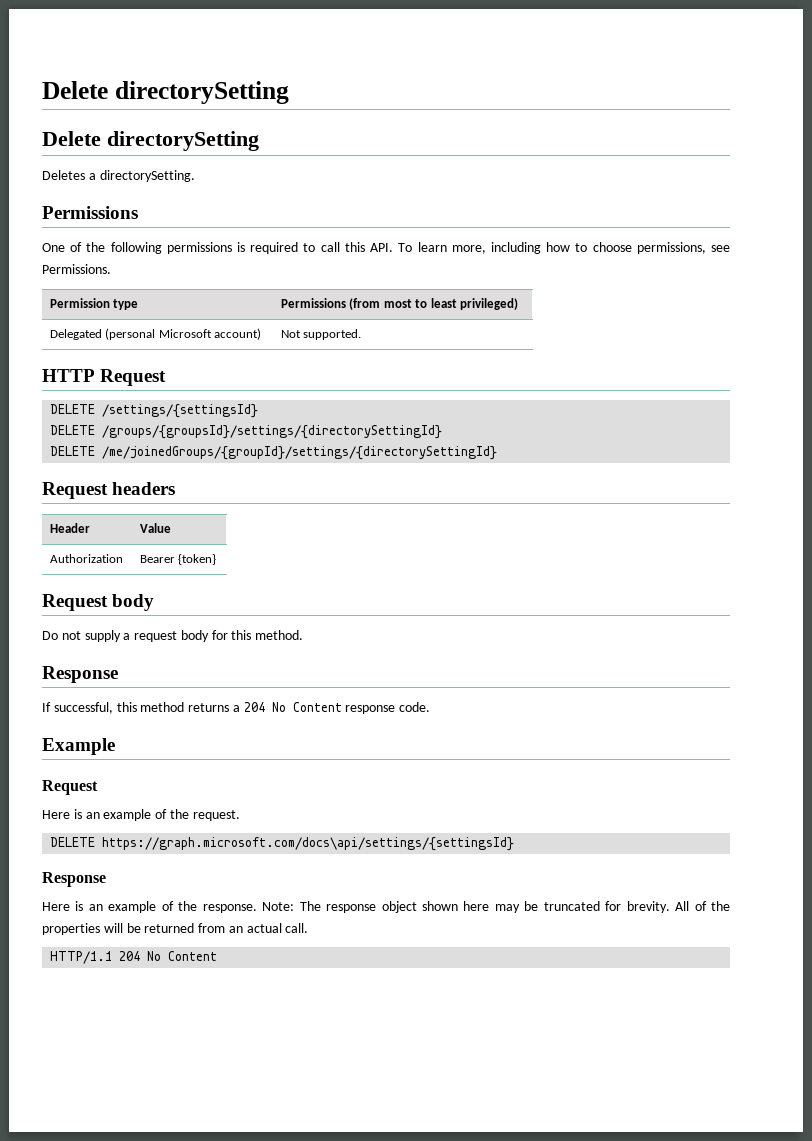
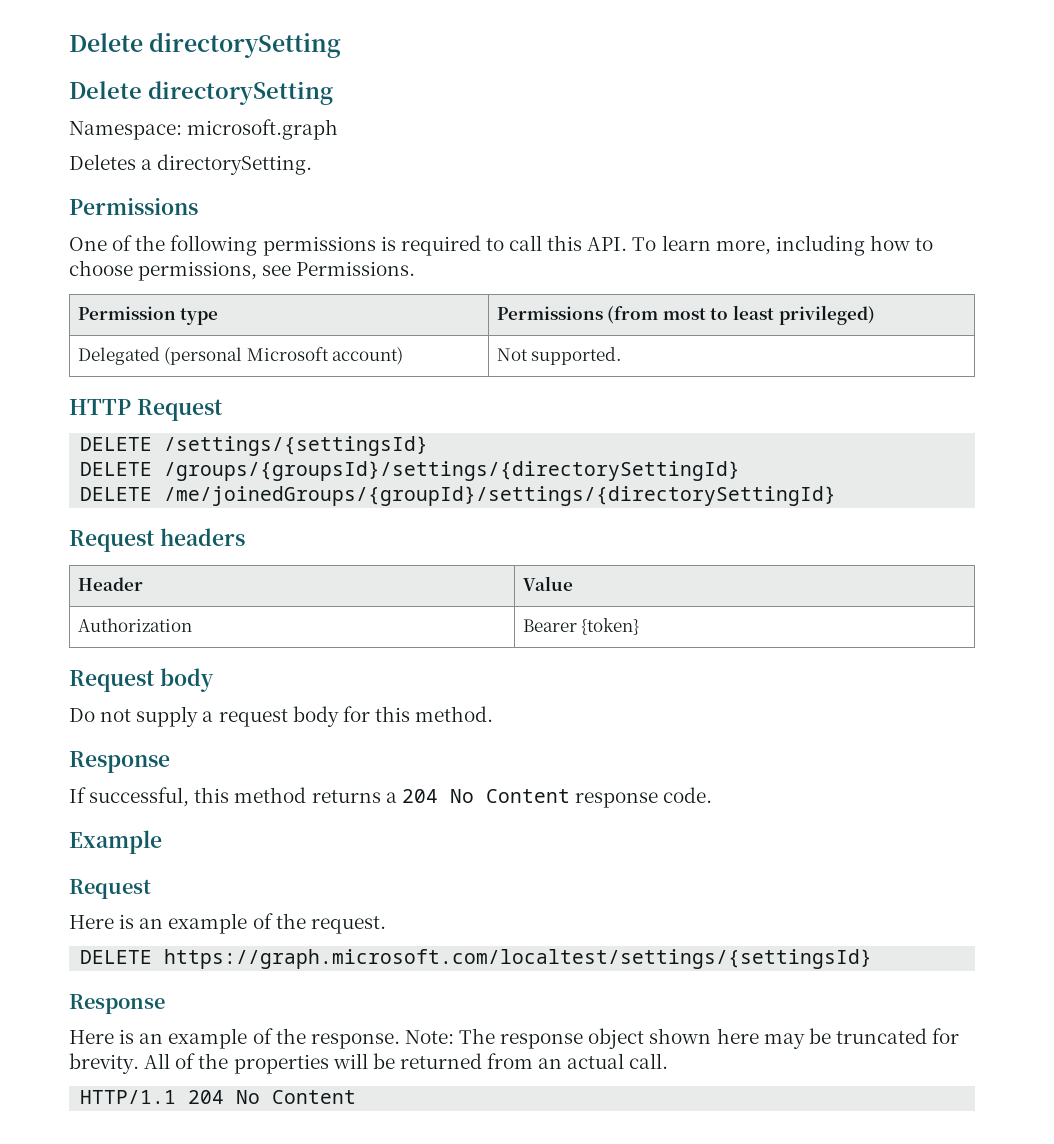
(259, 141) none -> [69,119,339,140] // Namespace: microsoft.graph
[102,837,515,851] https://graph.microsoft.com/docs\api/settings/{settingsId} -> [164,949,873,969] https://graph.microsoft.com/localtest/settings/{settingsId}

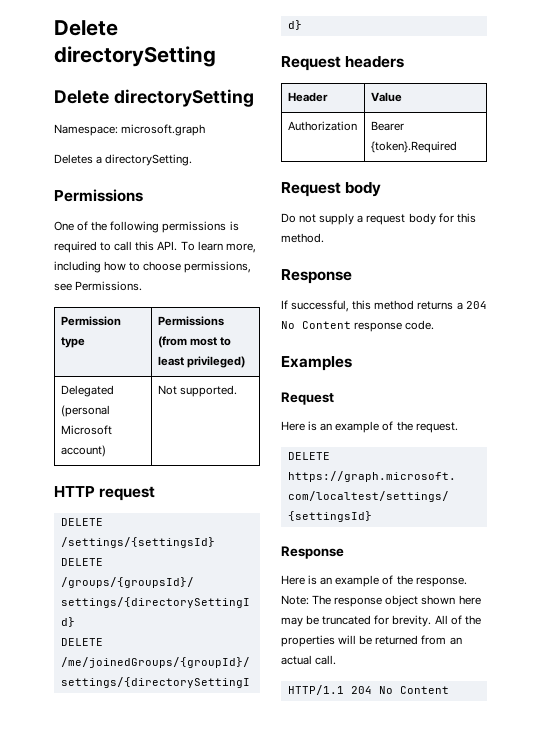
[136,399,223,421] Request -> [99,486,156,501] request
[581,618,640,635] {token} -> [370,141,457,153] {token}.Required
[69,830,162,854] Example -> [281,356,352,371] Examples

